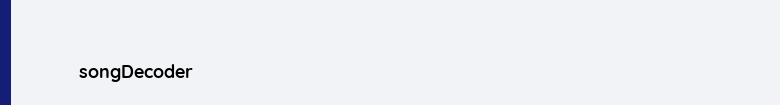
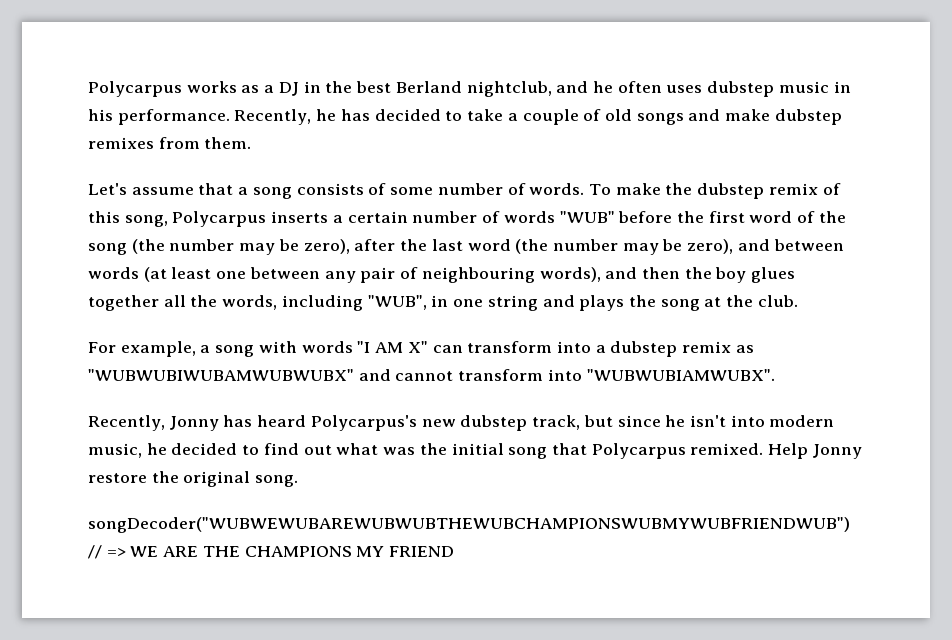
[79,64,193,82] songDecoder -> [88,81,851,97] [88,109,842,125] [88,137,252,149] [88,183,841,199] [88,211,846,227] [88,239,844,255] [88,267,796,283] [88,295,798,311] [88,341,754,357] [88,369,775,381] [88,415,835,431] [88,443,862,459] [88,471,299,487] [88,517,850,533] [88,545,455,559] Polycarpus works as a DJ in the best Berland nightclub, and he often uses dubstep music in his performance. Recently, he has decided to take a couple of old songs and make dubstep remixes from them. // Let's assume that a song consists of some number of words. To make the dubstep remix of this song, Polycarpus inserts a certain number of words "WUB" before the first word of the song (the number may be zero), after the last word (the number may be zero), and between words (at least one between any pair of neighbouring words), and then the boy glues together all the words, including "WUB", in one string and plays the song at the club. // For example, a song with words "I AM X" can transform into a dubstep remix as "WUBWUBIWUBAMWUBWUBX" and cannot transform into "WUBWUBIAMWUBX". // Recently, Jonny has heard Polycarpus's new dubstep track, but since he isn't into modern music, he decided to find out what was the initial song that Polycarpus remixed. Help Jonny restore the original song. // songDecoder("WUBWEWUBAREWUBWUBTHEWUBCHAMPIONSWUBMYWUBFRIENDWUB") // => WE ARE THE CHAMPIONS MY FRIEND

